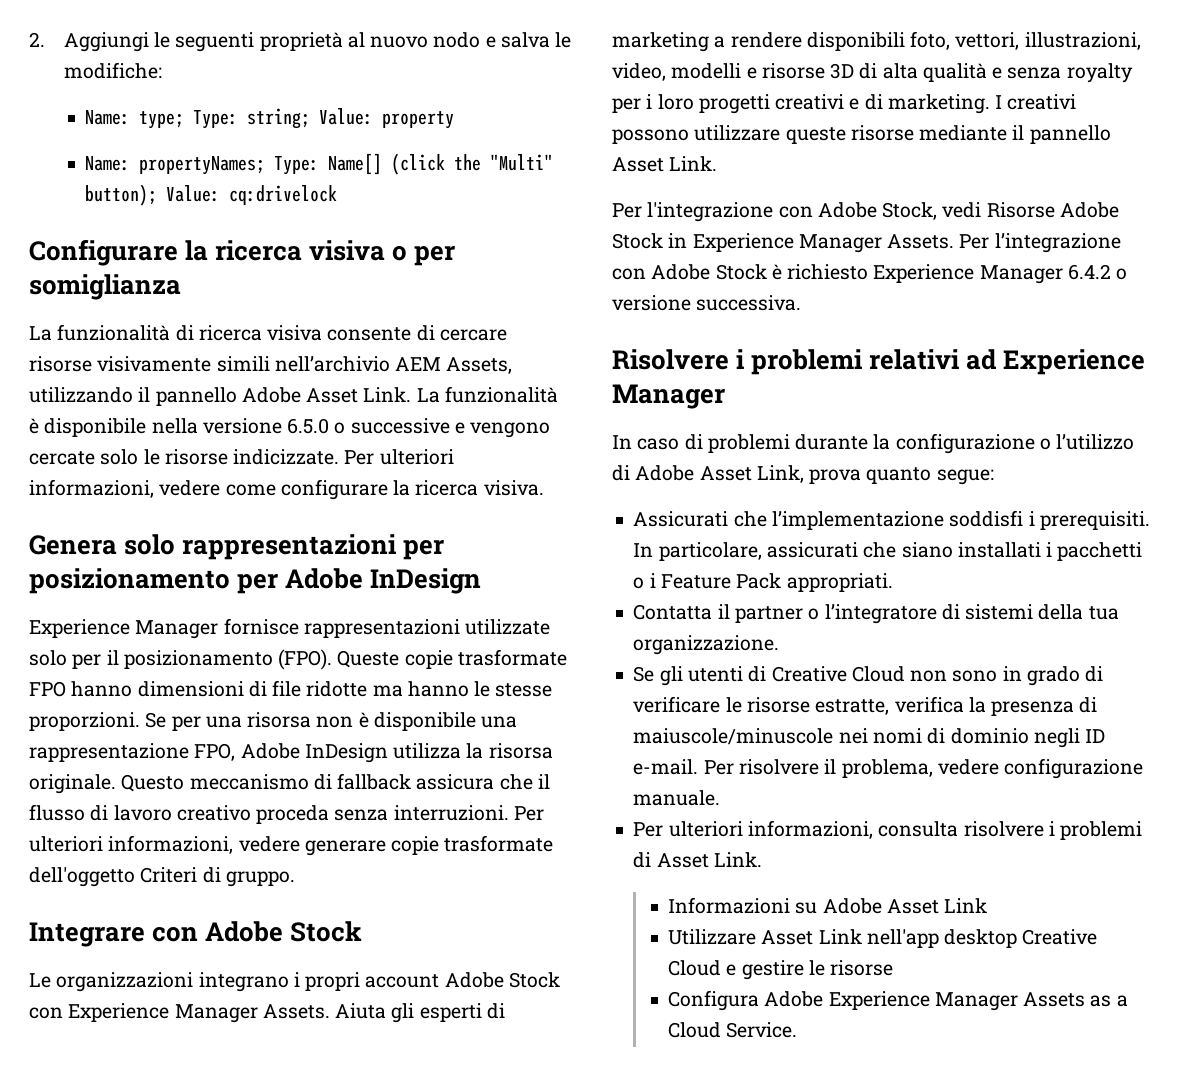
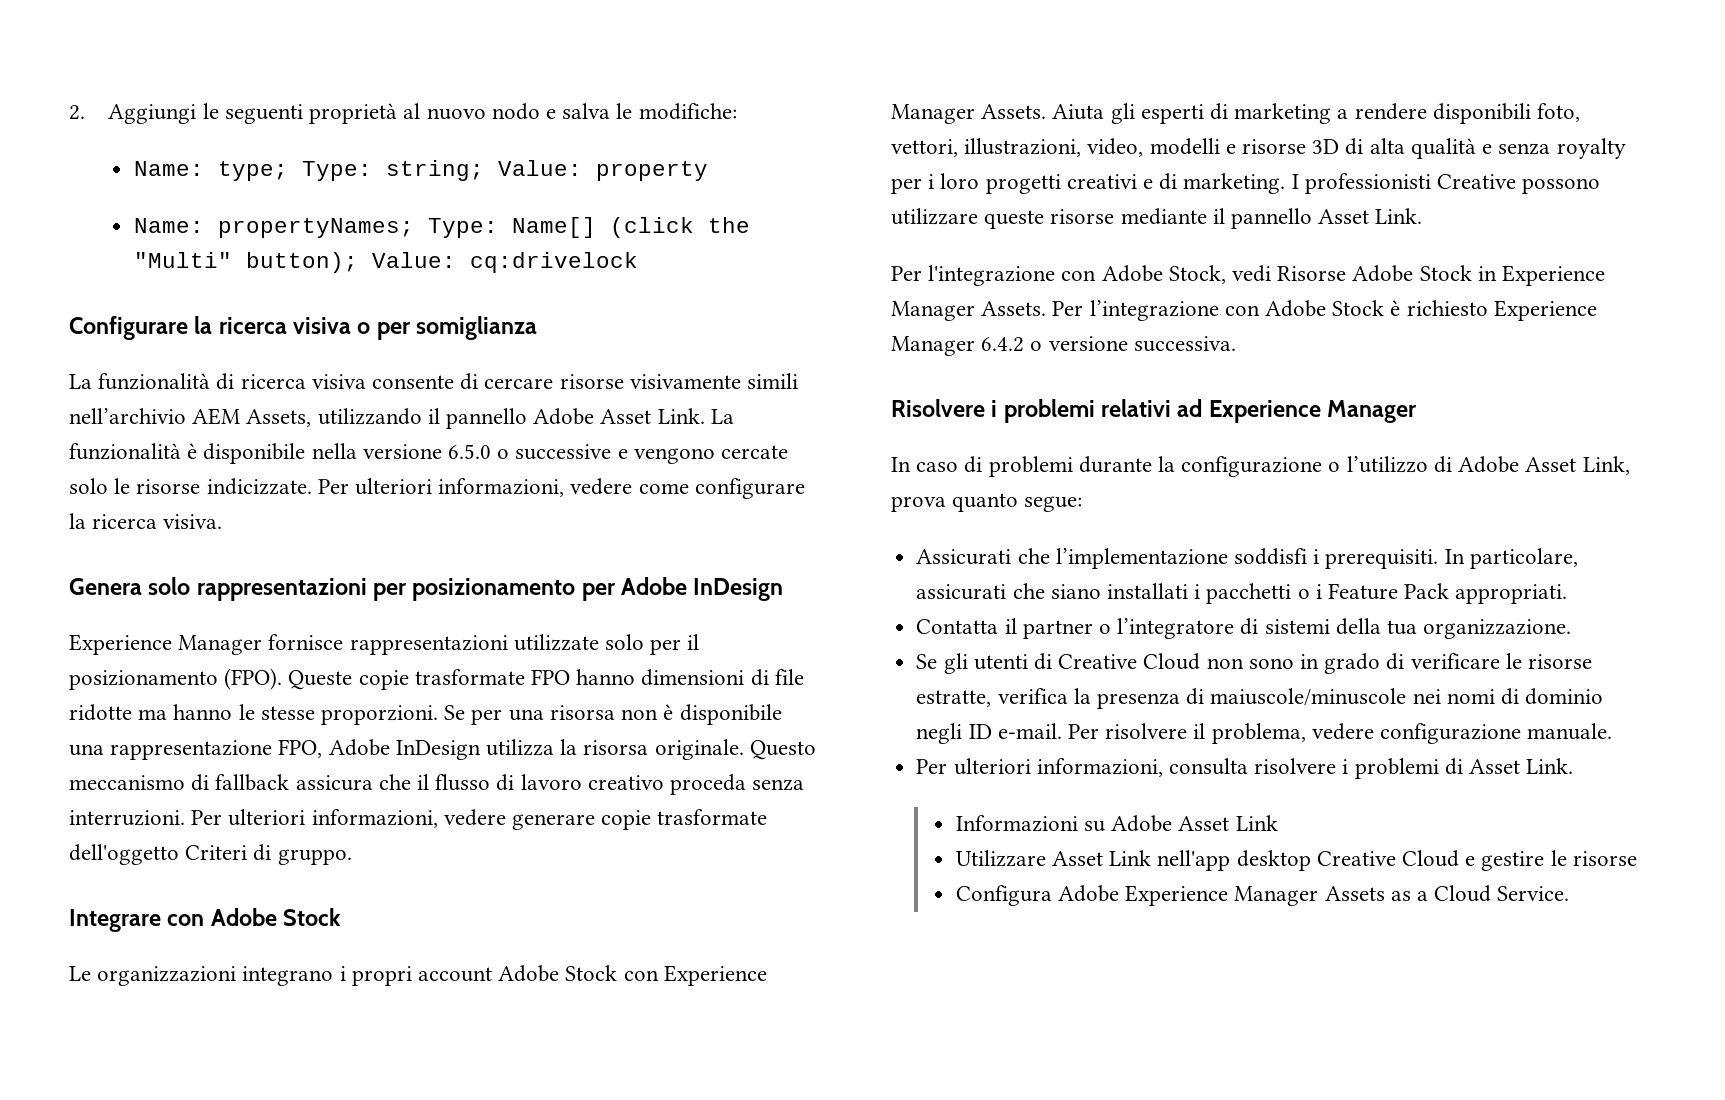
[1007,94,1077,110] creativi -> [1304,173,1517,194] professionisti Creative

